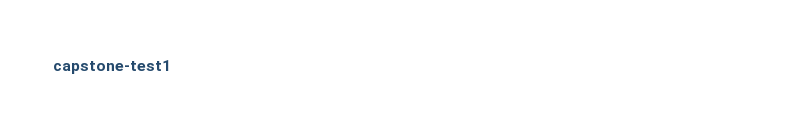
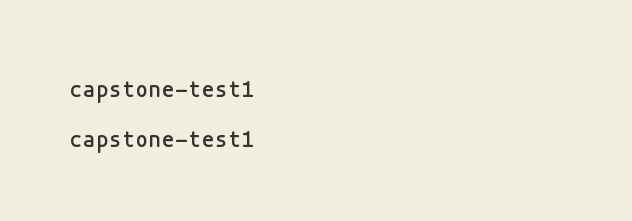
[53,60,171,74] capstone-test1 -> [69,81,254,103] [69,131,254,153] capstone-test1 // capstone-test1

